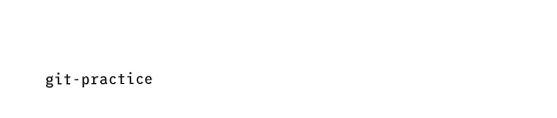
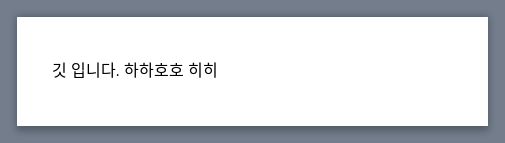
[45,71,154,89] git-practice -> [52,62,218,78] 깃 입니다. 하하호호 히히

